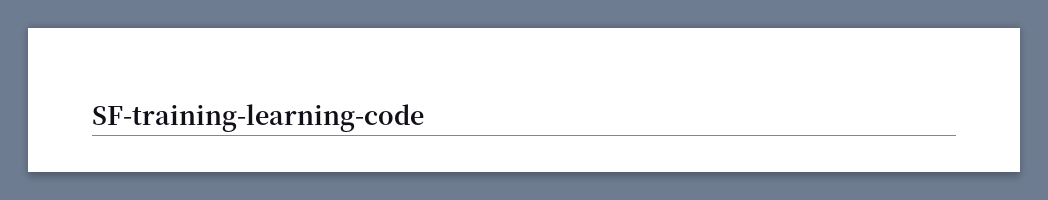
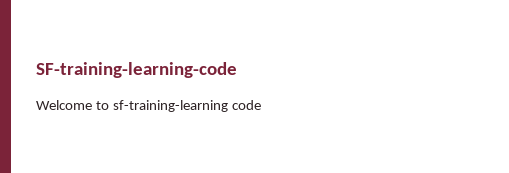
(424, 118) none -> [36,100,261,112] // Welcome to sf-training-learning code

